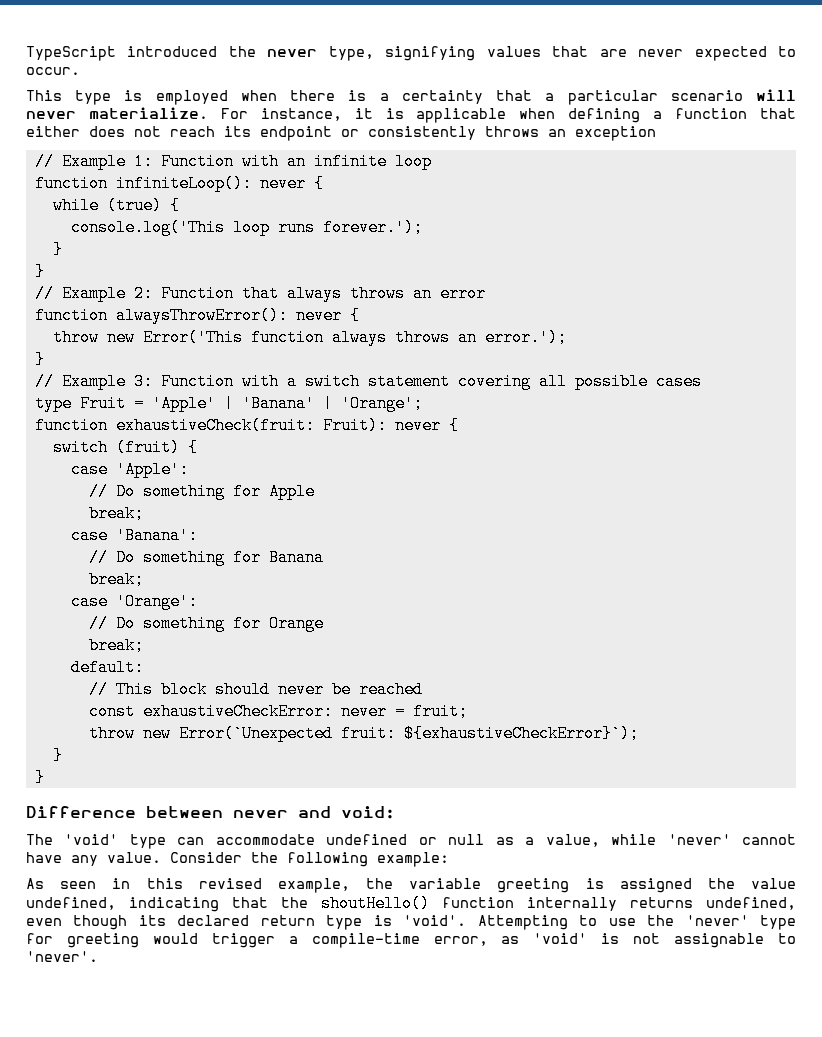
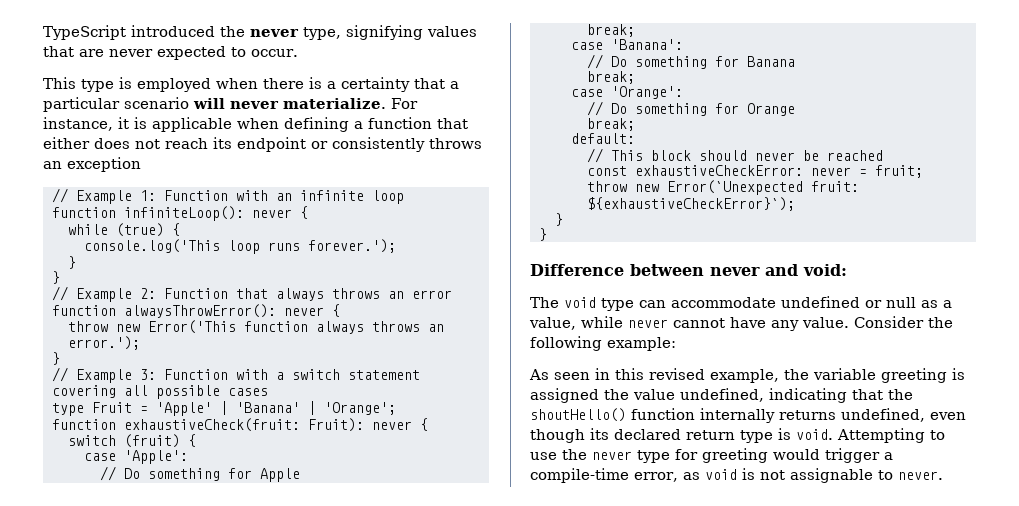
[64,834,119,845] 'void' -> [564,297,596,308] void
[667,834,731,845] 'never' -> [628,319,668,328] never
[403,915,467,926] 'void'. -> [796,429,833,440] void.
[685,915,749,926] 'never' -> [592,451,632,460] never
[533,933,588,944] 'void' -> [704,469,737,480] void
[26,951,98,962] 'never'. -> [897,471,943,480] never.

